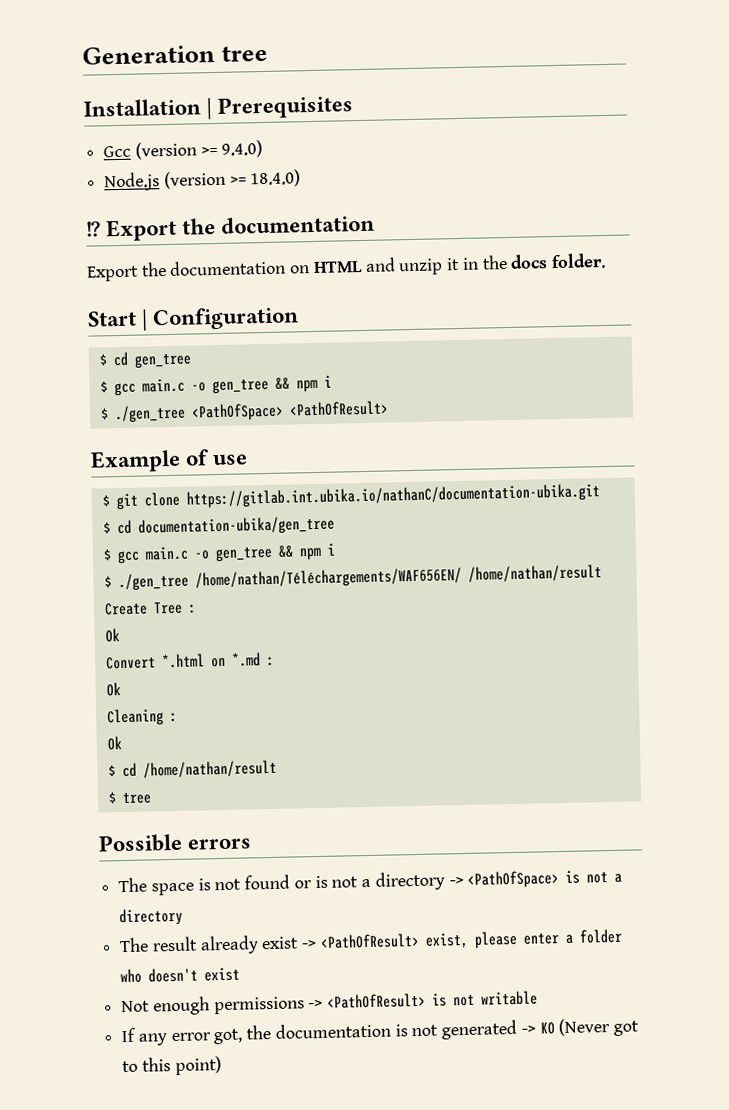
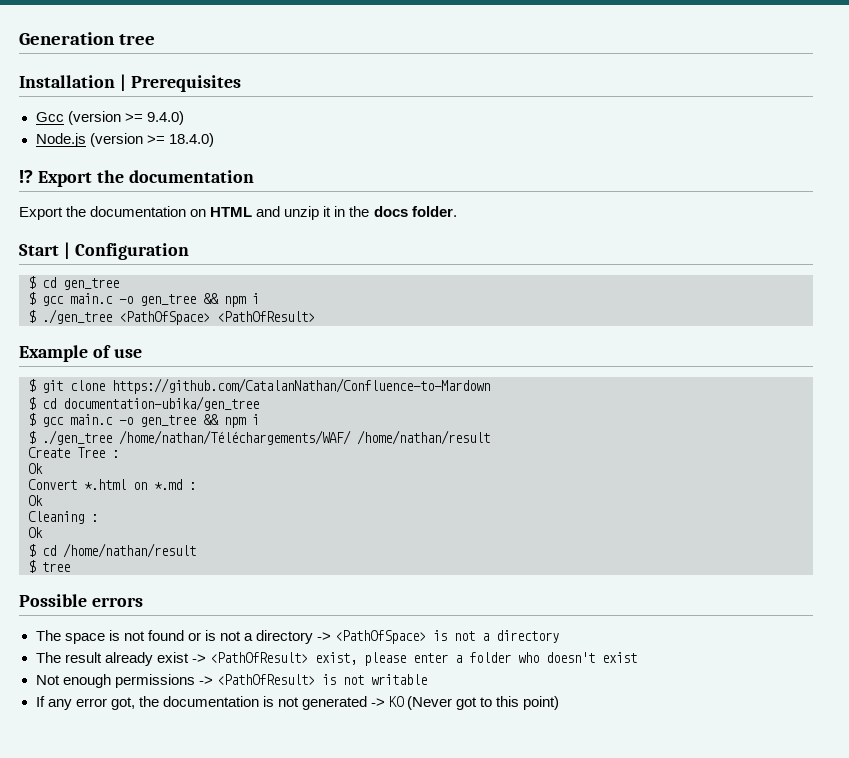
[185,483,600,509] https://gitlab.int.ubika.io/nathanC/documentation-ubika.git -> [112,378,490,394] https://github.com/CatalanNathan/Confluence-to-Mardown
[194,567,462,590] /home/nathan/Téléchargements/WAF656EN/ -> [119,430,351,445] /home/nathan/Téléchargements/WAF/

